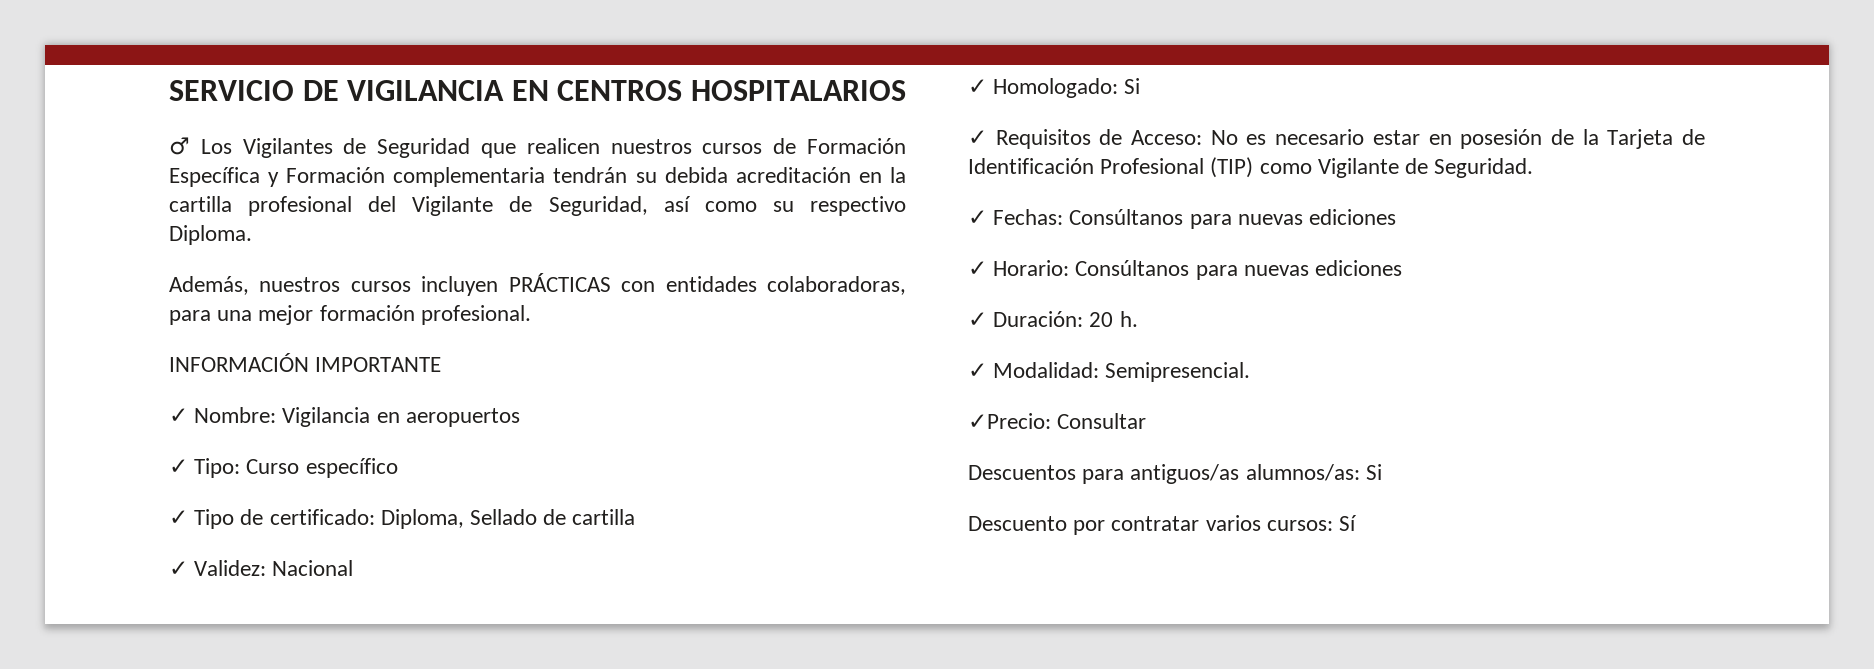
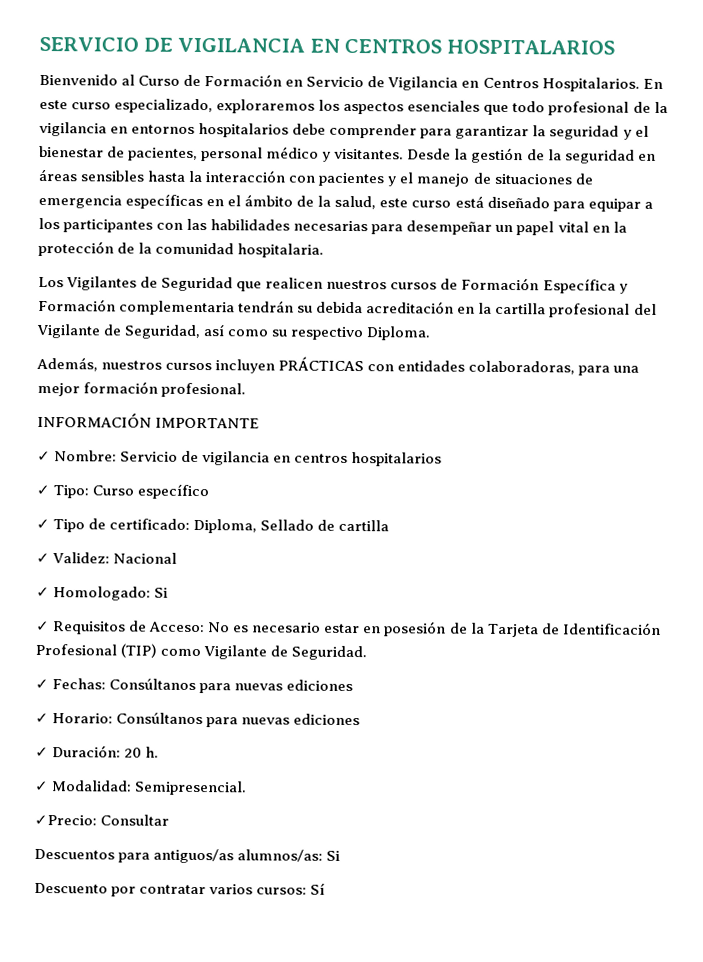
[169,137,190,155] ♂ -> [39,73,663,92] [39,98,668,116] [39,121,649,140] [39,145,656,164] [38,168,593,187] [38,193,653,212] [38,217,627,236] [38,240,325,258] Bienvenido al Curso de Formación en Servicio de Vigilancia en Centros Hospitalarios. En este curso especializado, exploraremos los aspectos esenciales que todo profesional de la vigilancia en entornos hospitalarios debe comprender para garantizar la seguridad y el bienestar de pacientes, personal médico y visitantes. Desde la gestión de la seguridad en áreas sensibles hasta la interacción con pacientes y el manejo de situaciones de emergencia específicas en el ámbito de la salud, este curso está diseñado para equipar a los participantes con las habilidades necesarias para desempeñar un papel vital en la protección de la comunidad hospitalaria. //
[282,407,520,427] Vigilancia en aeropuertos -> [120,450,443,467] Servicio de vigilancia en centros hospitalarios

